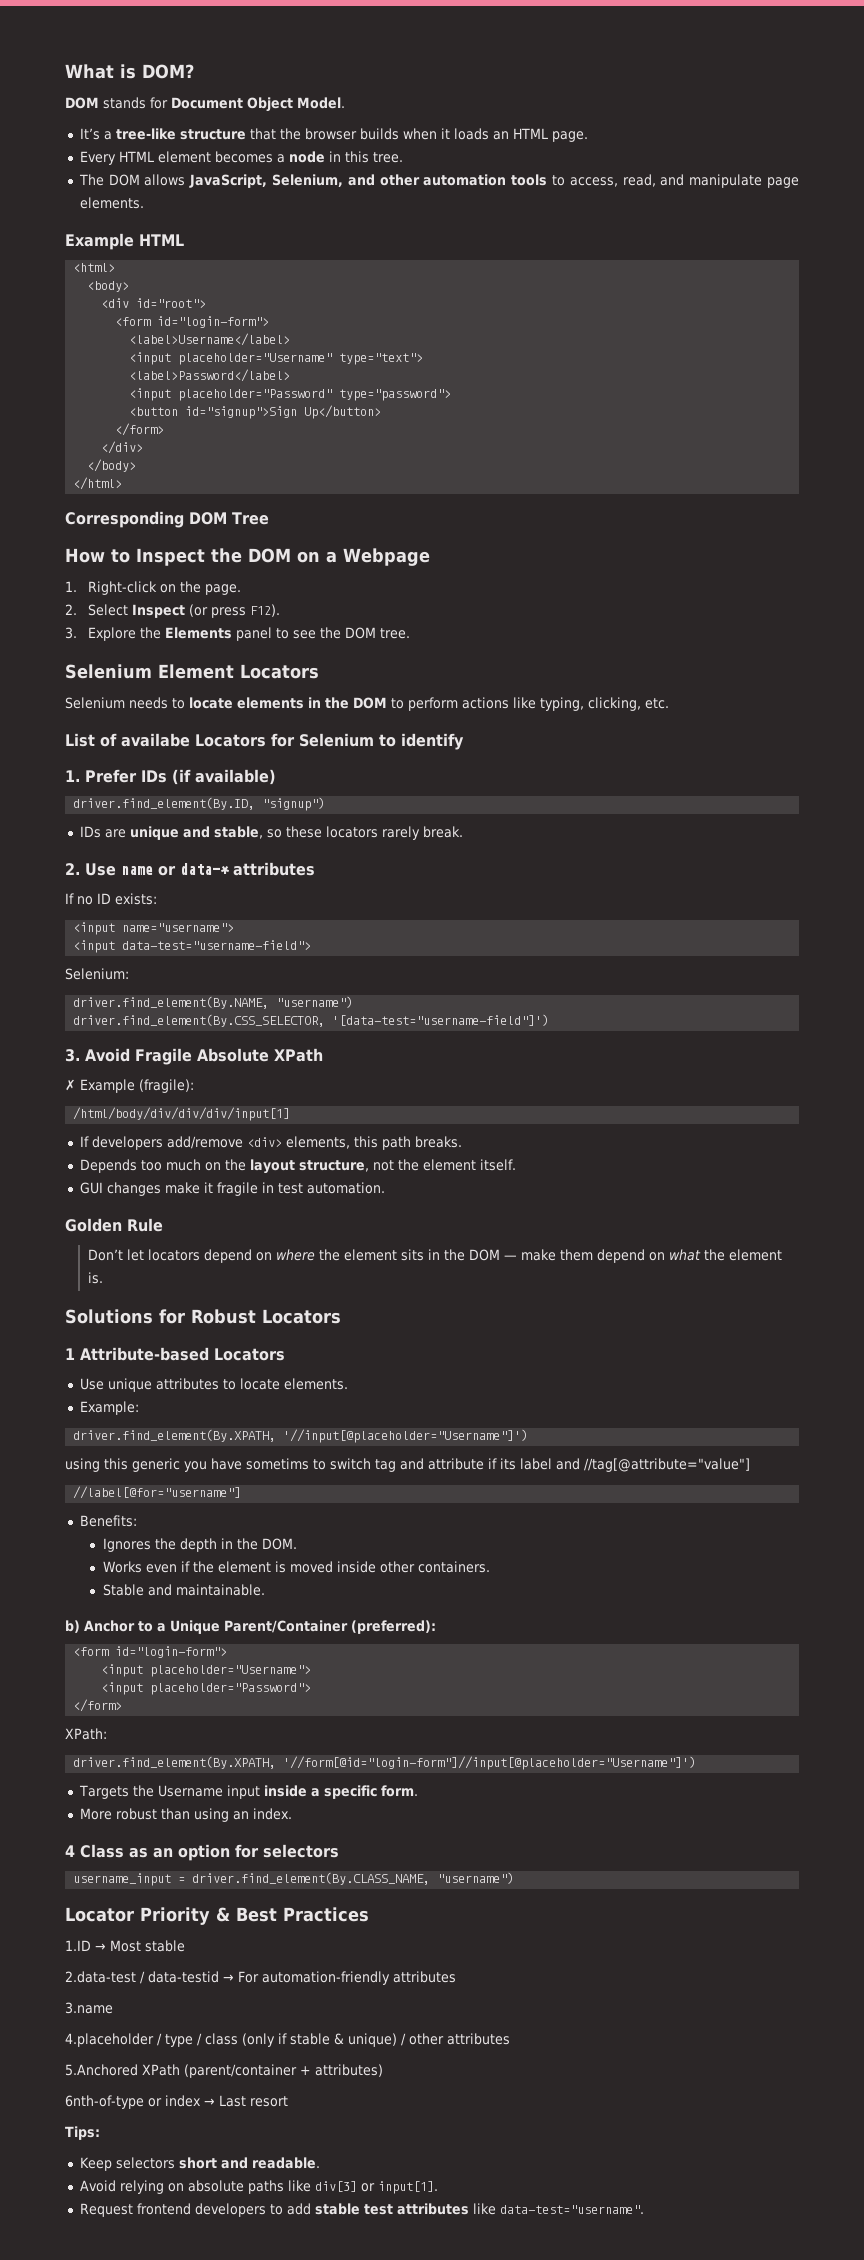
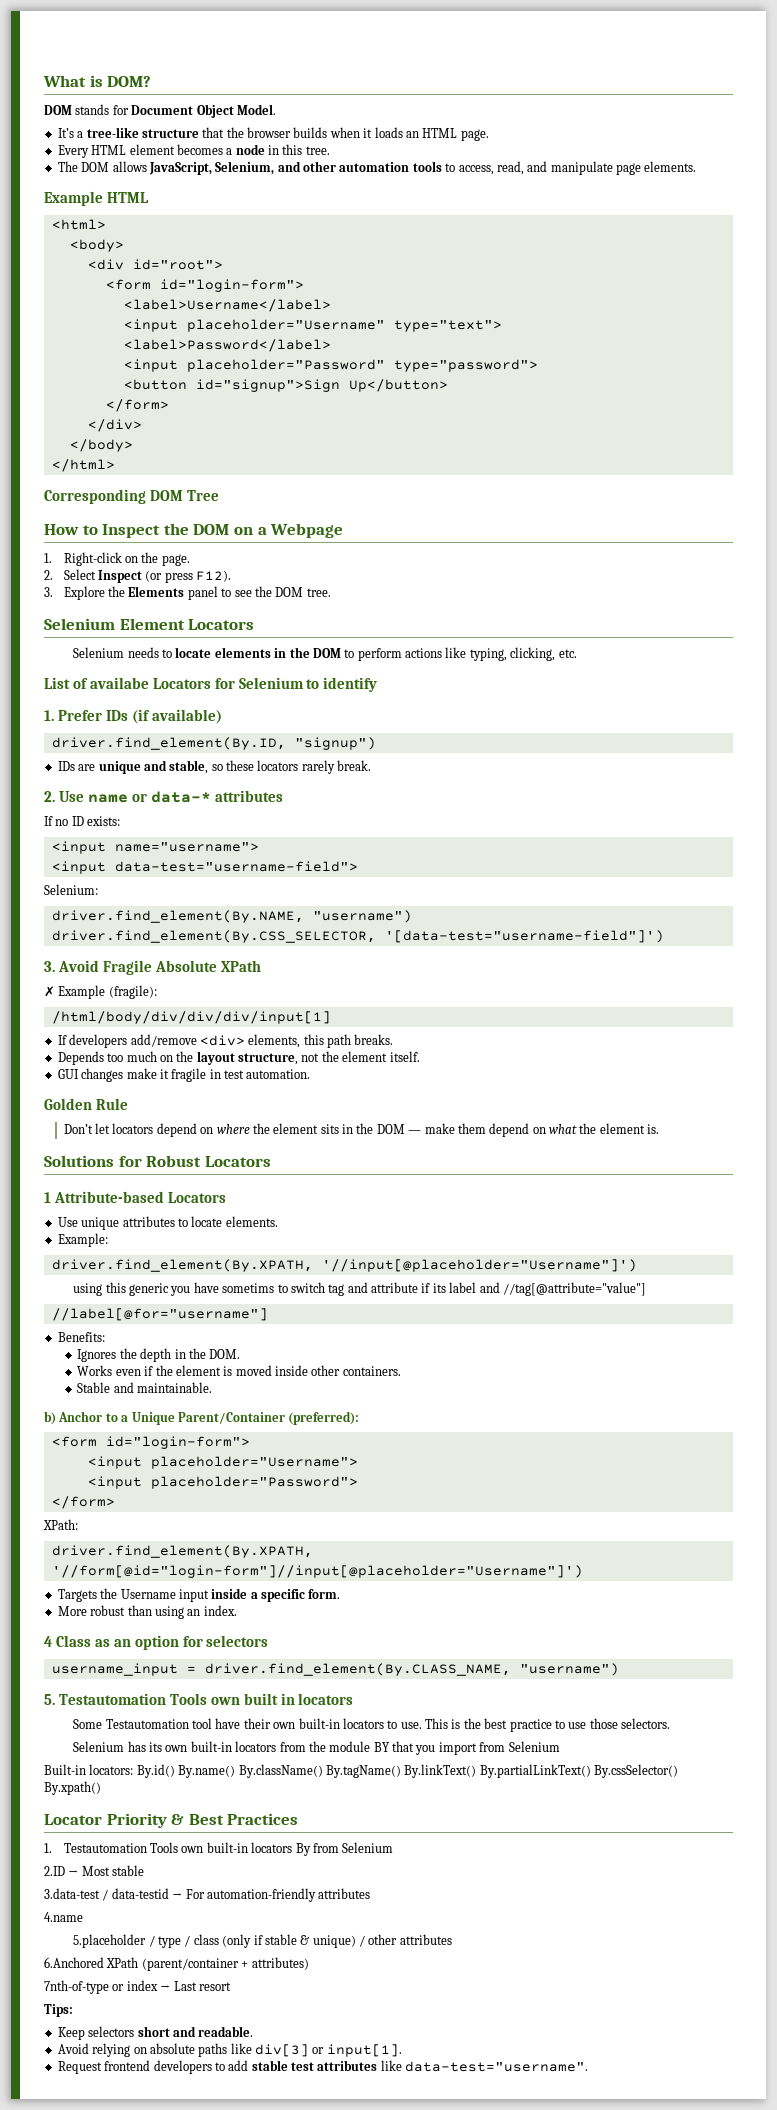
(515, 1878) none -> [44,1693,354,1705] [73,1718,671,1732] [73,1741,560,1755] [44,1764,678,1778] [44,1781,101,1795] // 5. Testautomation Tools own built in locators // Some Testautomation tool have their own built-in locators to use. This is the best practice to use those selectors. // Selenium has its own built-in locators from the module BY that you import from Selenium // Built-in locators: By.id() By.name() By.className() By.tagName() By.linkText() By.partialLinkText() By.cssSelector() By.xpath()
[65,1940,91,1951] 1.ID -> [44,1842,394,1856] [44,1866,65,1876] 1. Testautomation Tools own built-in locators By from Selenium // 2.ID
[65,1971,136,1983] 2.data-test -> [44,1888,100,1899] 3.data-test
[65,2002,113,2014] [65,2033,154,2047] 3.name // 4.placeholder -> [44,1912,83,1922] [73,1934,147,1948] 4.name // 5.placeholder
[65,2064,138,2076] 5.Anchored -> [44,1957,104,1968] 6.Anchored
[65,2095,144,2109] 6nth-of-type -> [44,1980,109,1994] 7nth-of-type

